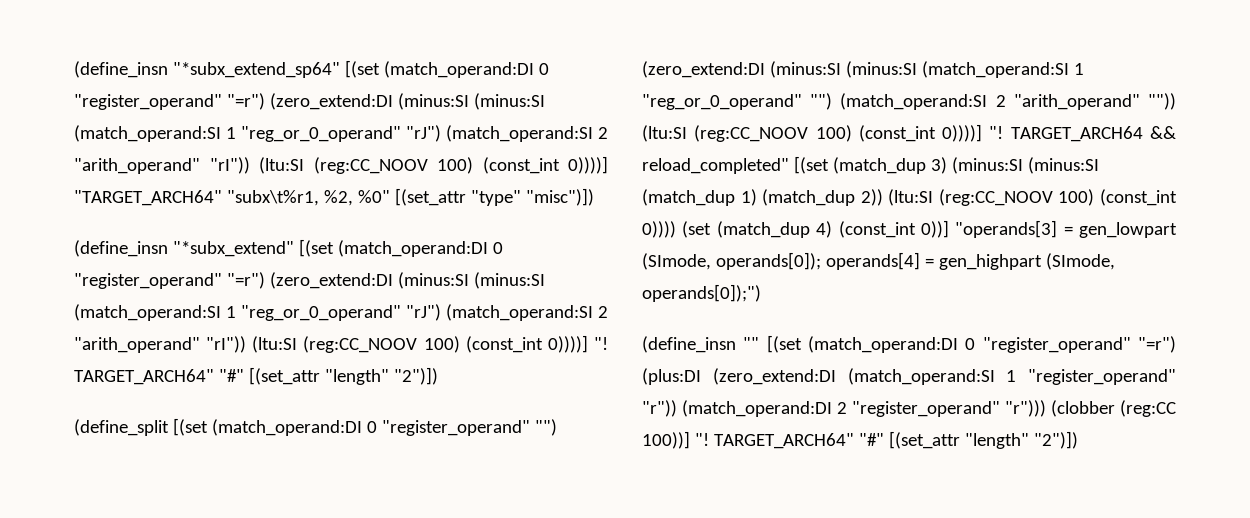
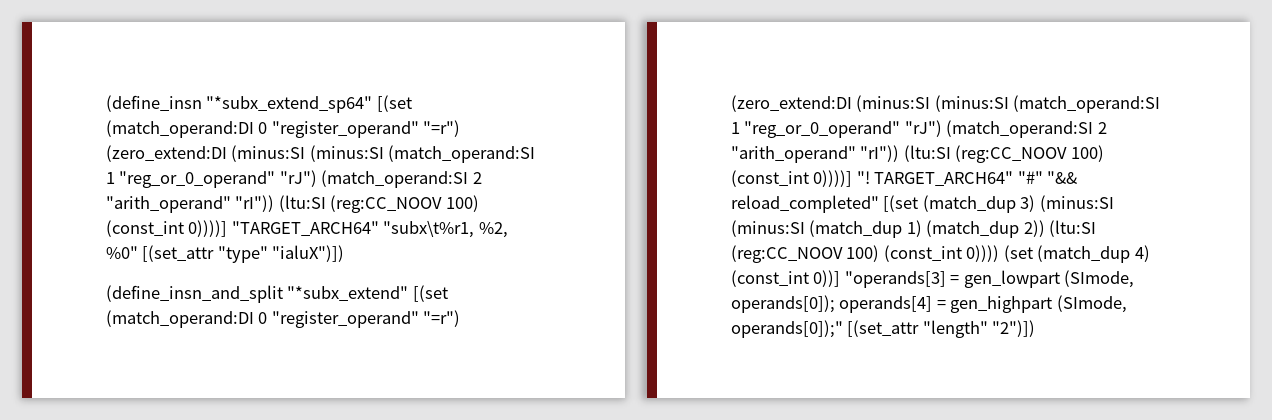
[525,188,594,206] [74,240,168,257] "misc")]) // (define_insn -> [272,245,345,262] [106,285,283,303] "ialuX")]) // (define_insn_and_split
[248,367,438,385] [74,418,557,436] [642,61,1084,78] [642,93,1176,110] [642,124,1176,142] [(set_attr "length" "2")]) // (define_split [(set (match_operand:DI 0 "register_operand" "") (zero_extend:DI (minus:SI (minus:SI (match_operand:SI 1 "reg_or_0_operand" "") (match_operand:SI 2 "arith_operand" "")) (ltu:SI (reg:CC_NOOV 100) (const_int 0))))] "! TARGET_ARCH64 && -> [1047,171,1078,184] "&&
[642,284,761,302] [642,335,1176,353] [642,368,1176,385] [642,400,1176,417] [642,431,884,449] operands[0]);") // (define_insn "" [(set (match_operand:DI 0 "register_operand" "=r") (plus:DI (zero_extend:DI (match_operand:SI 1 "register_operand" "r")) (match_operand:DI 2 "register_operand" "r"))) (clobber (reg:CC 100))] "! TARGET_ARCH64" "#" -> [731,320,843,338] operands[0]);"

